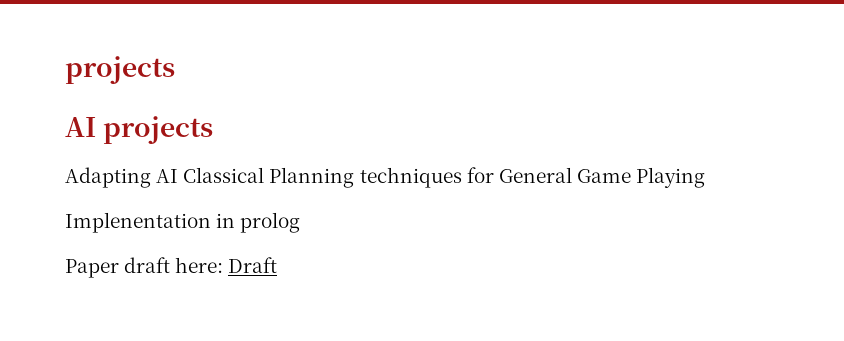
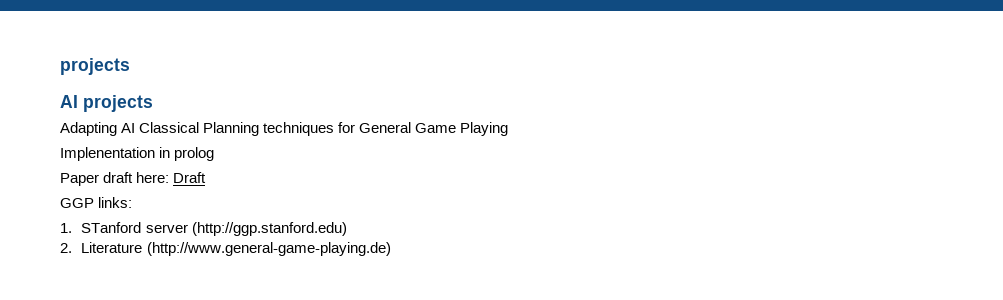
(278, 265) none -> [60,197,133,208] [60,222,347,236] [60,242,391,256] // GGP links: // 1. STanford server (http://ggp.stanford.edu) // 2. Literature (http://www.general-game-playing.de)

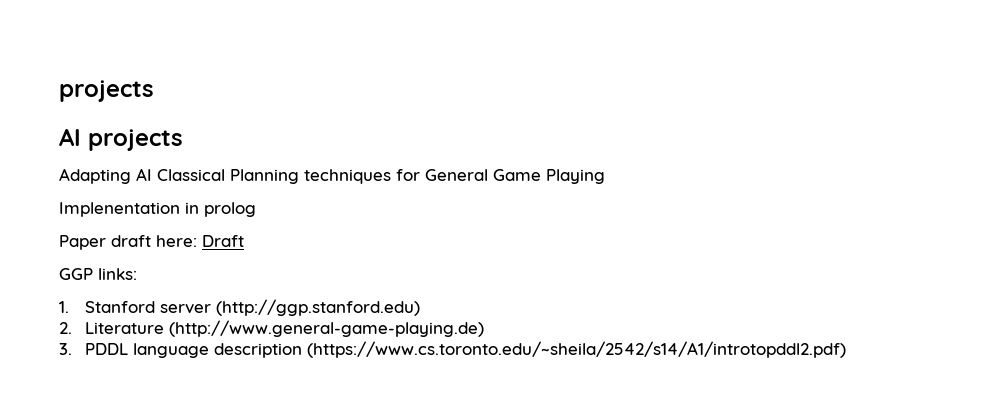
[81,222,142,233] STanford -> [85,301,156,313] Stanford
(391, 249) none -> [59,341,847,358] // 3. PDDL language description (https://www.cs.toronto.edu/~sheila/2542/s14/A1/introtopddl2.pdf)

